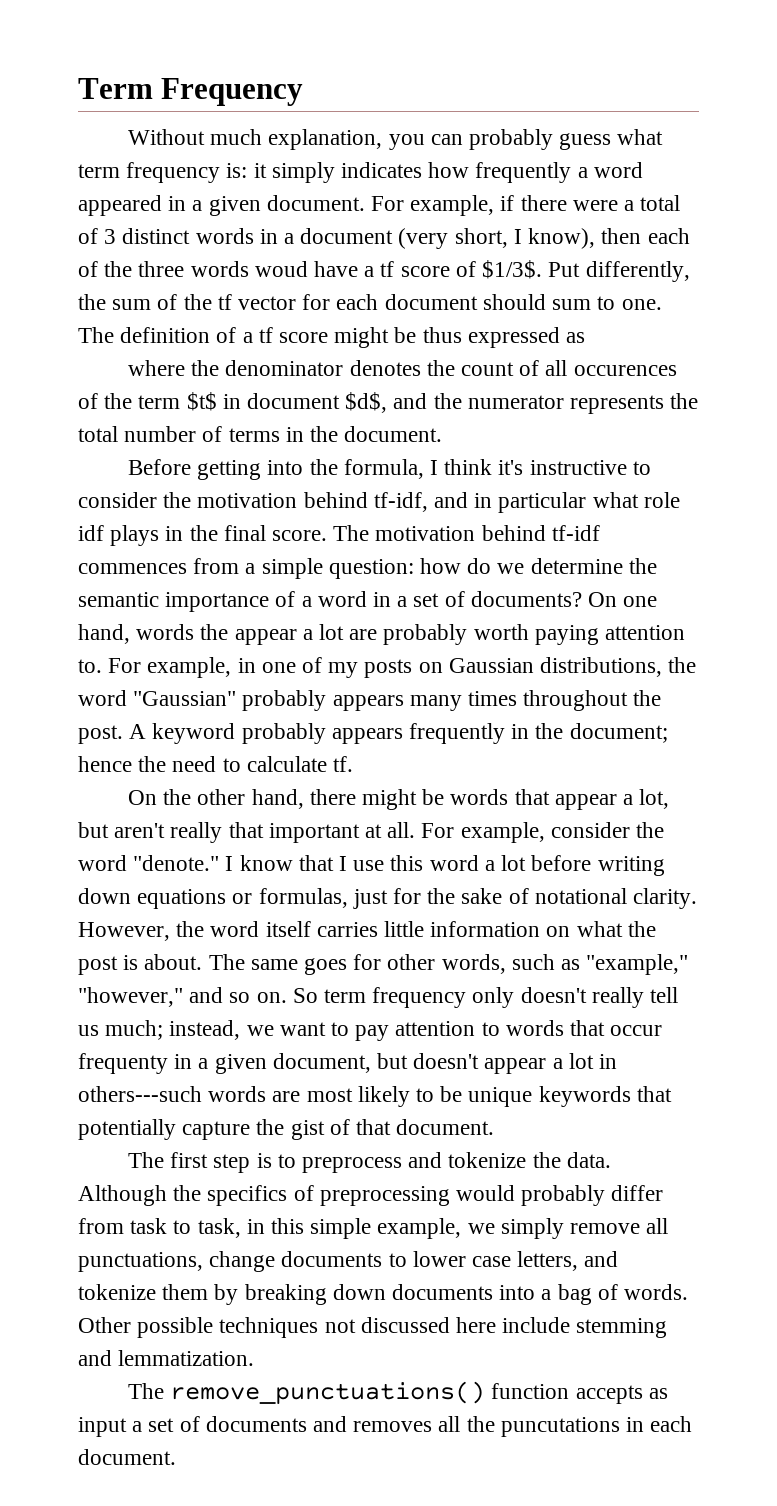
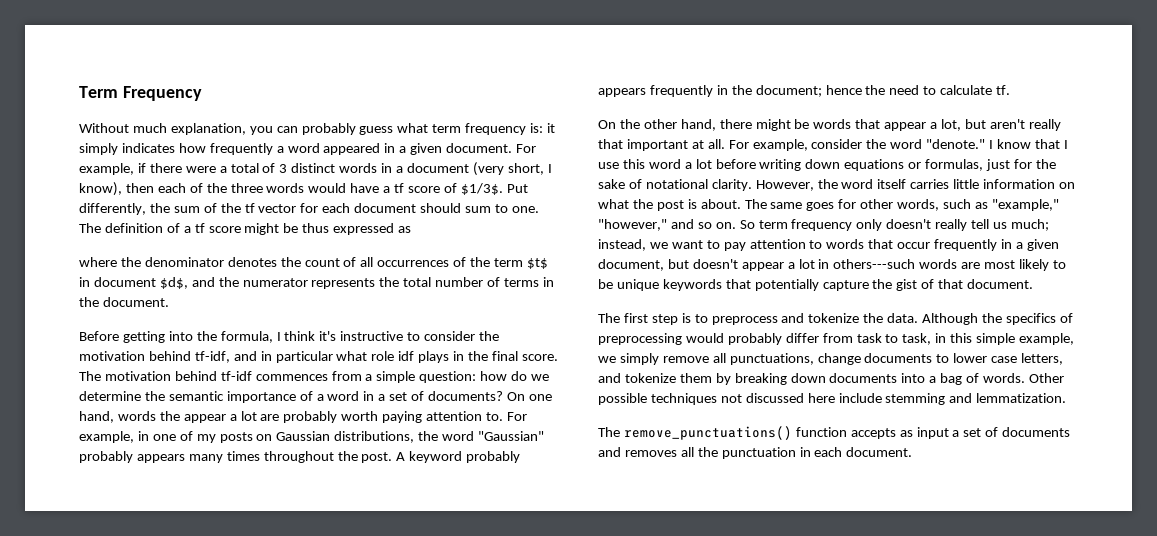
[254,261,308,277] woud -> [308,183,347,193] would
[573,365,677,376] occurences -> [377,260,450,267] occurrences
[78,1053,168,1074] frequenty -> [934,239,998,251] frequently
[500,1417,620,1437] puncutations -> [721,447,796,459] punctuation

